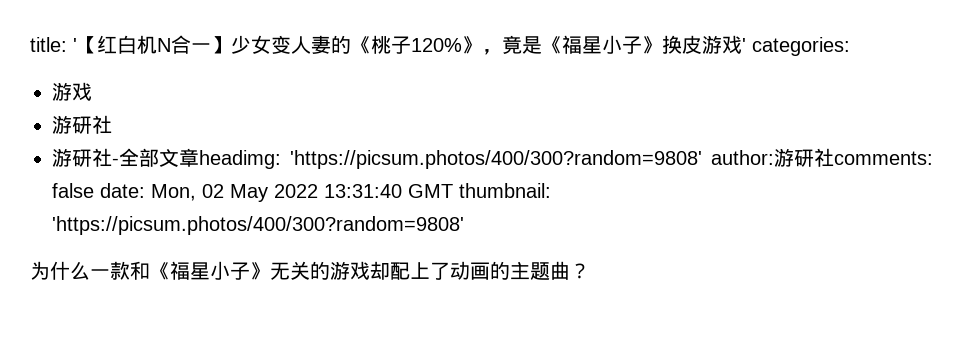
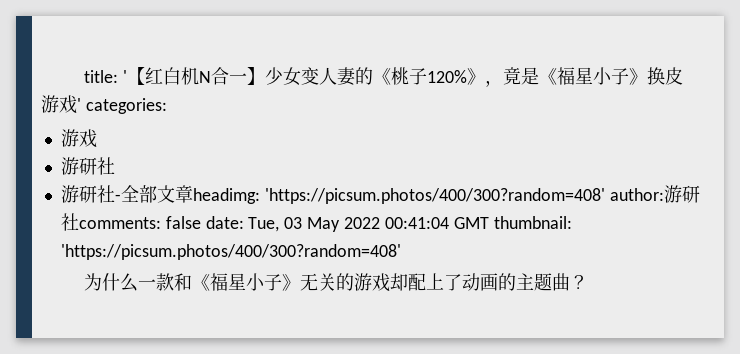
[290,150,702,169] 'https://picsum.photos/400/300?random=9808' -> [264,188,605,204] 'https://picsum.photos/400/300?random=408'
[151,184,224,201] Mon, 02 -> [248,217,303,232] Tue, 03
[324,184,402,198] 13:31:40 -> [384,217,449,229] 00:41:04
[52,216,464,235] 'https://picsum.photos/400/300?random=9808' -> [60,244,401,260] 'https://picsum.photos/400/300?random=408'

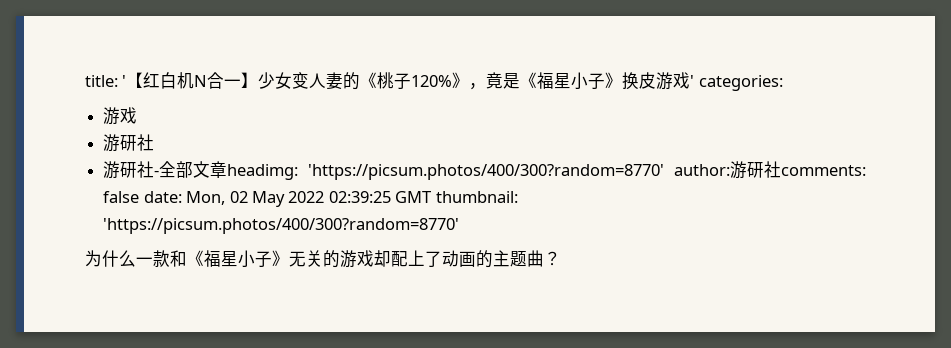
[264,188,605,204] 'https://picsum.photos/400/300?random=408' -> [308,164,665,180] 'https://picsum.photos/400/300?random=8770'
[248,217,303,232] Tue, 03 -> [186,191,248,205] Mon, 02
[384,217,449,229] 00:41:04 -> [328,191,391,203] 02:39:25
[60,244,401,260] 'https://picsum.photos/400/300?random=408' -> [103,218,460,234] 'https://picsum.photos/400/300?random=8770'

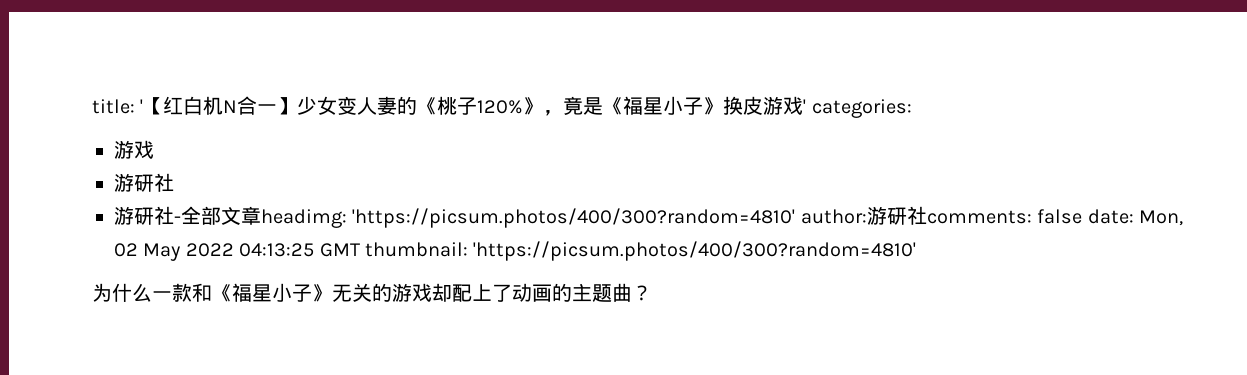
[308,164,665,180] 'https://picsum.photos/400/300?random=8770' -> [352,208,796,228] 'https://picsum.photos/400/300?random=4810'
[328,191,391,203] 02:39:25 -> [239,243,315,257] 04:13:25
[103,218,460,234] 'https://picsum.photos/400/300?random=8770' -> [473,241,917,261] 'https://picsum.photos/400/300?random=4810'

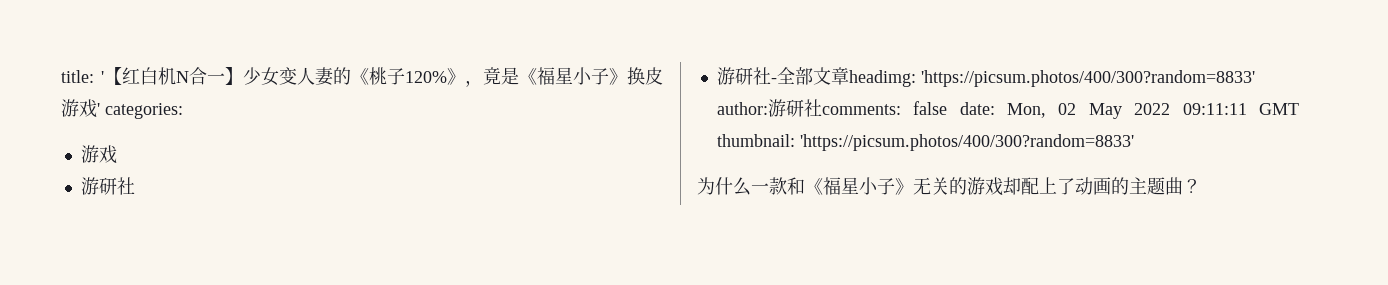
[352,208,796,228] 'https://picsum.photos/400/300?random=4810' -> [920,70,1255,87] 'https://picsum.photos/400/300?random=8833'
[239,243,315,257] 04:13:25 -> [1182,103,1247,115] 09:11:11
[473,241,917,261] 'https://picsum.photos/400/300?random=4810' -> [799,134,1134,151] 'https://picsum.photos/400/300?random=8833'

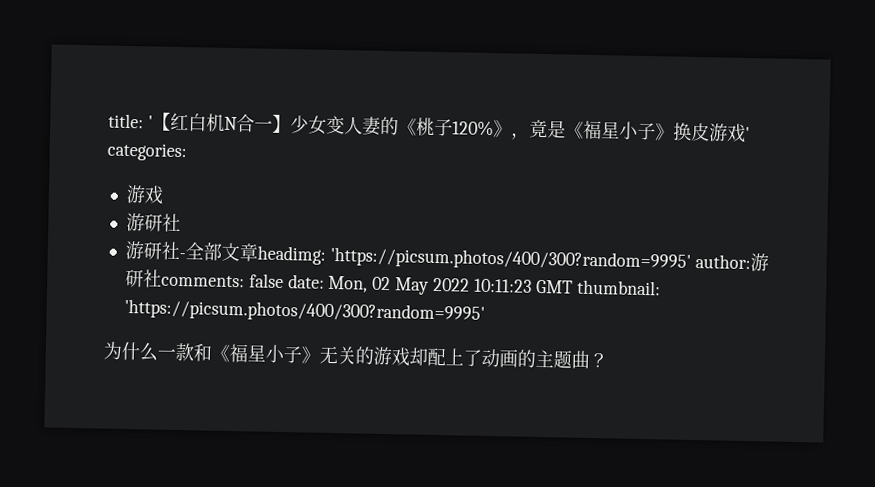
[920,70,1255,87] 'https://picsum.photos/400/300?random=8833' -> [329,246,691,272] 'https://picsum.photos/400/300?random=9995'
[1182,103,1247,115] 09:11:11 -> [473,278,532,293] 10:11:23
[799,134,1134,151] 'https://picsum.photos/400/300?random=8833' -> [123,298,485,324] 'https://picsum.photos/400/300?random=9995'

